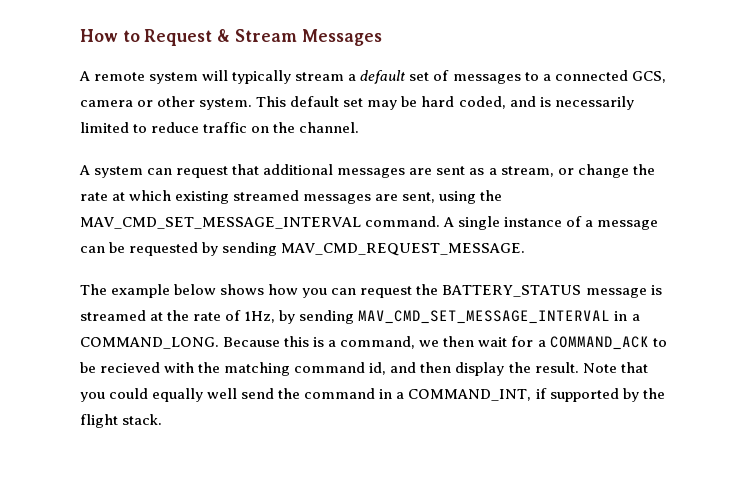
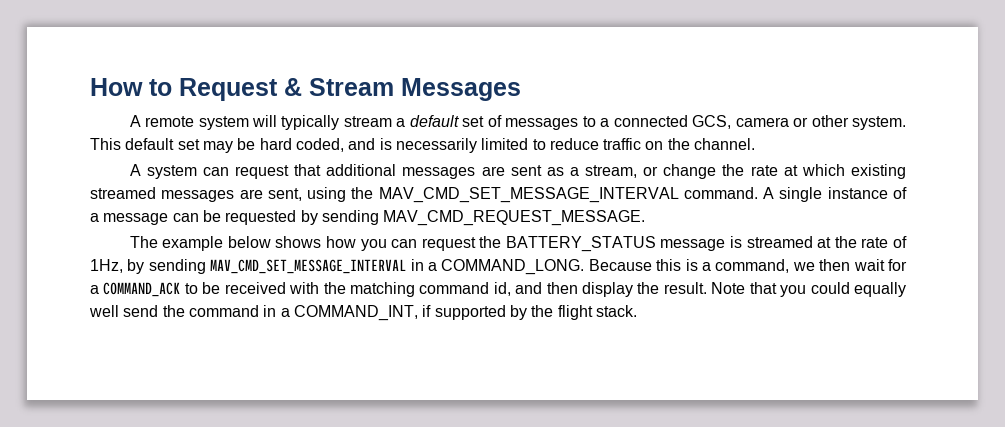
[100,362,161,373] recieved -> [224,282,286,294] received

